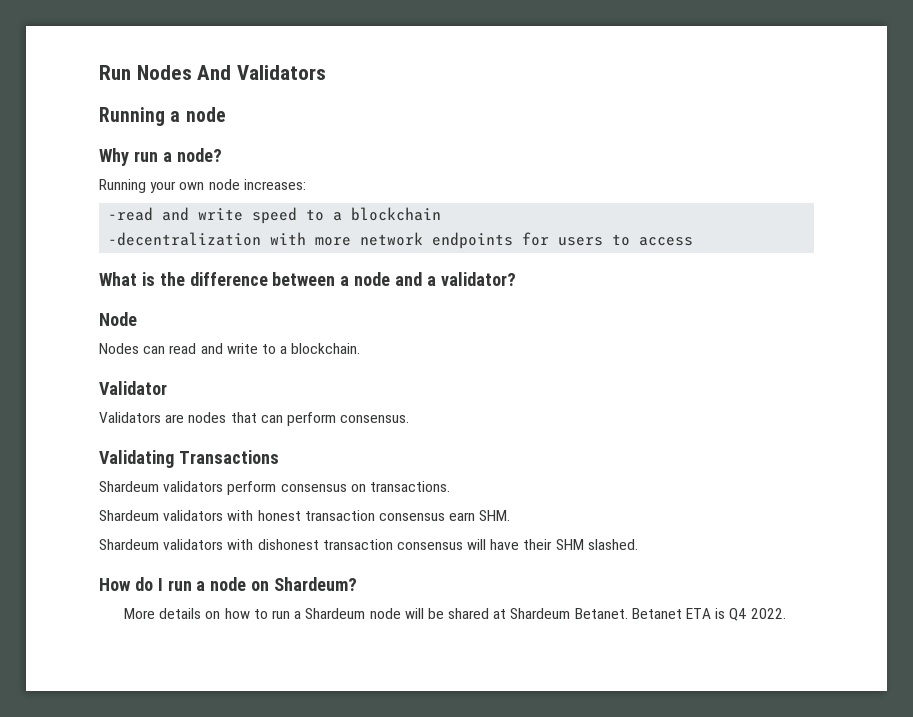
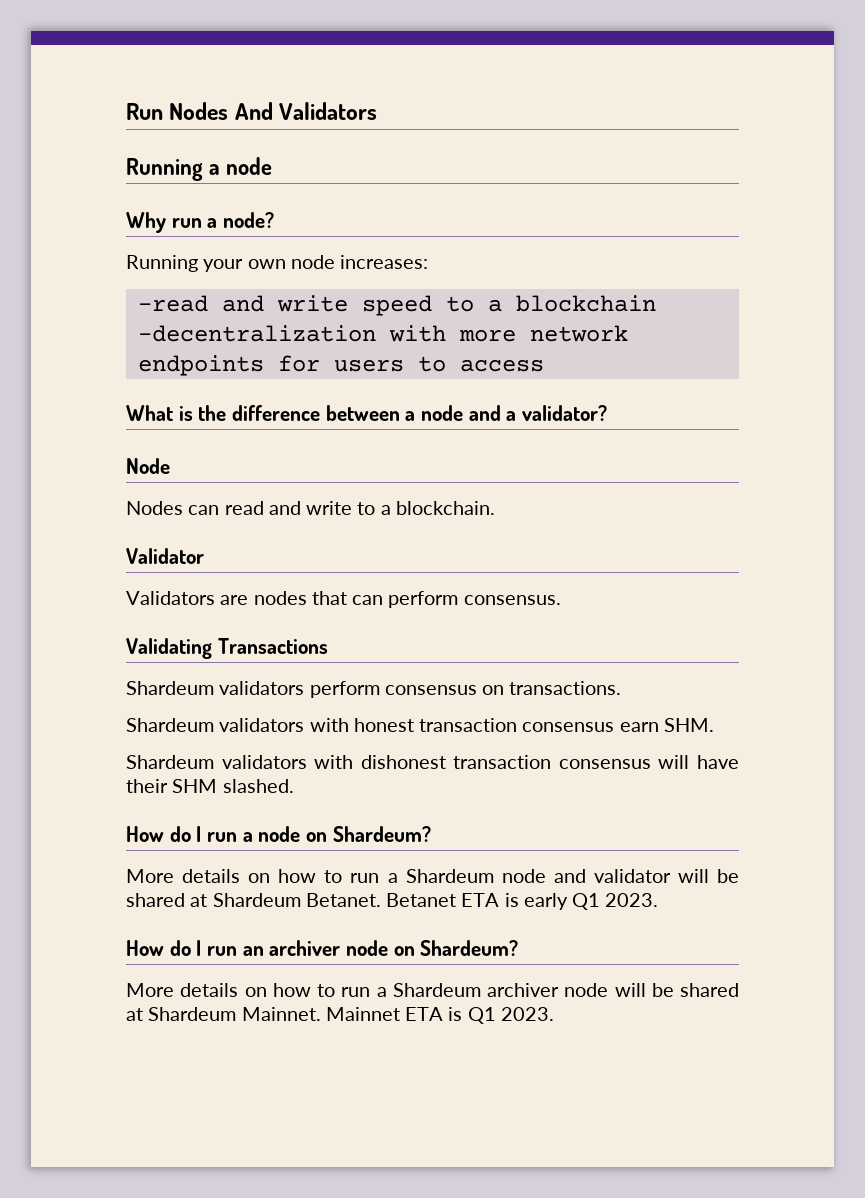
(401, 613) none -> [553,869,671,883] and validator
[729,608,786,621] Q4 2022. -> [523,893,659,910] [126,940,519,956] [126,983,739,997] [126,1007,554,1024] early Q1 2023. // How do I run an archiver node on Shardeum? // More details on how to run a Shardeum archiver node will be shared at Shardeum Mainnet. Mainnet ETA is Q1 2023.

